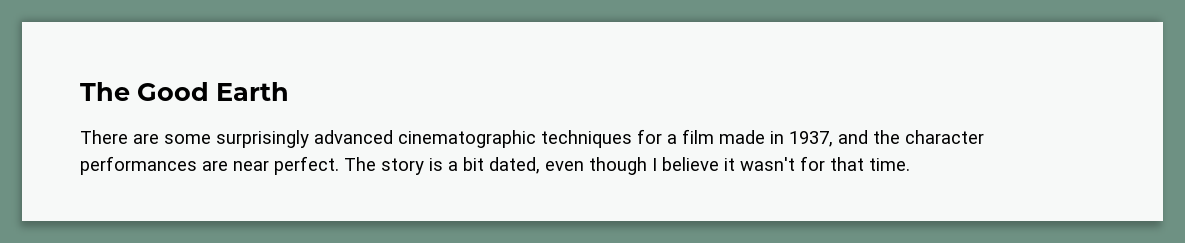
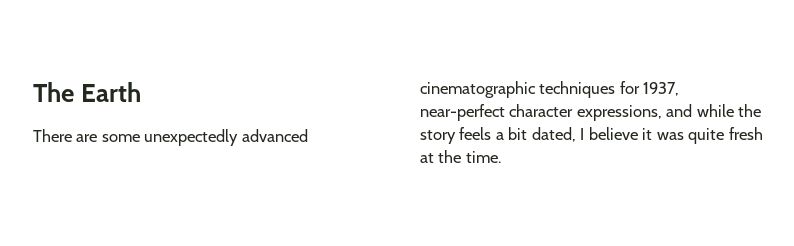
[80,82,209,101] The Good -> [33,82,74,102] The
[216,130,309,148] surprisingly -> [144,129,239,146] unexpectedly
[667,129,984,147] [80,156,443,175] a film made in 1937, and the character performances are near perfect. The story is -> [643,82,680,96] [420,104,762,121] [420,127,492,144] 1937, near-perfect character expressions, and while the story feels
[545,157,647,175] even though -> (576, 134) none
[740,156,864,171] wasn't for that -> [656,127,763,144] [420,150,462,163] was quite fresh at the

